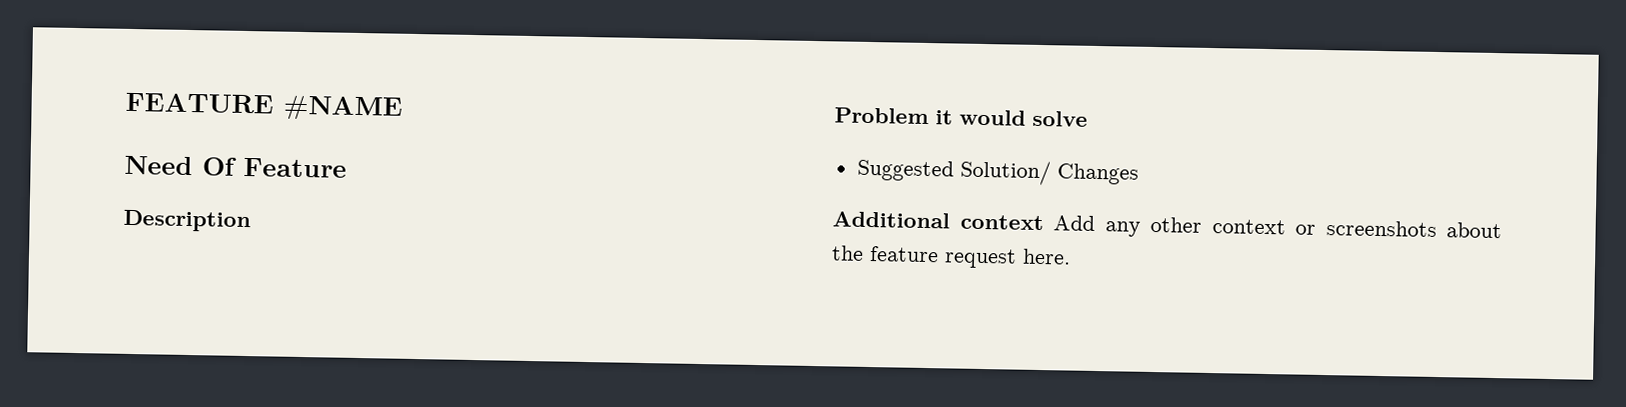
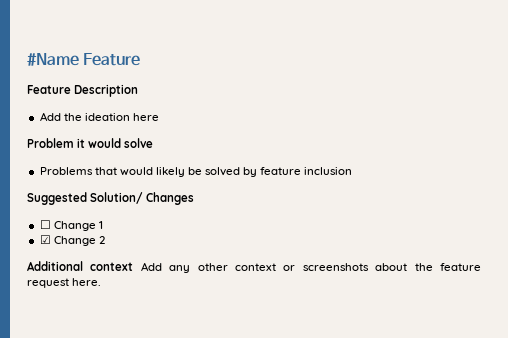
[125,92,403,121] [124,155,237,176] FEATURE #NAME // Need Of -> [27,53,79,66] #Name
(347, 167) none -> [27,85,71,94] Feature
(251, 221) none -> [39,112,159,121] // Add the ideation here
[856,159,1139,186] Suggested Solution/ Changes -> [39,167,353,177] [27,192,195,205] [39,220,103,231] [39,235,105,246] Problems that would likely be solved by feature inclusion // Suggested Solution/ Changes // ☐ Change 1 // ☑ Change 2

